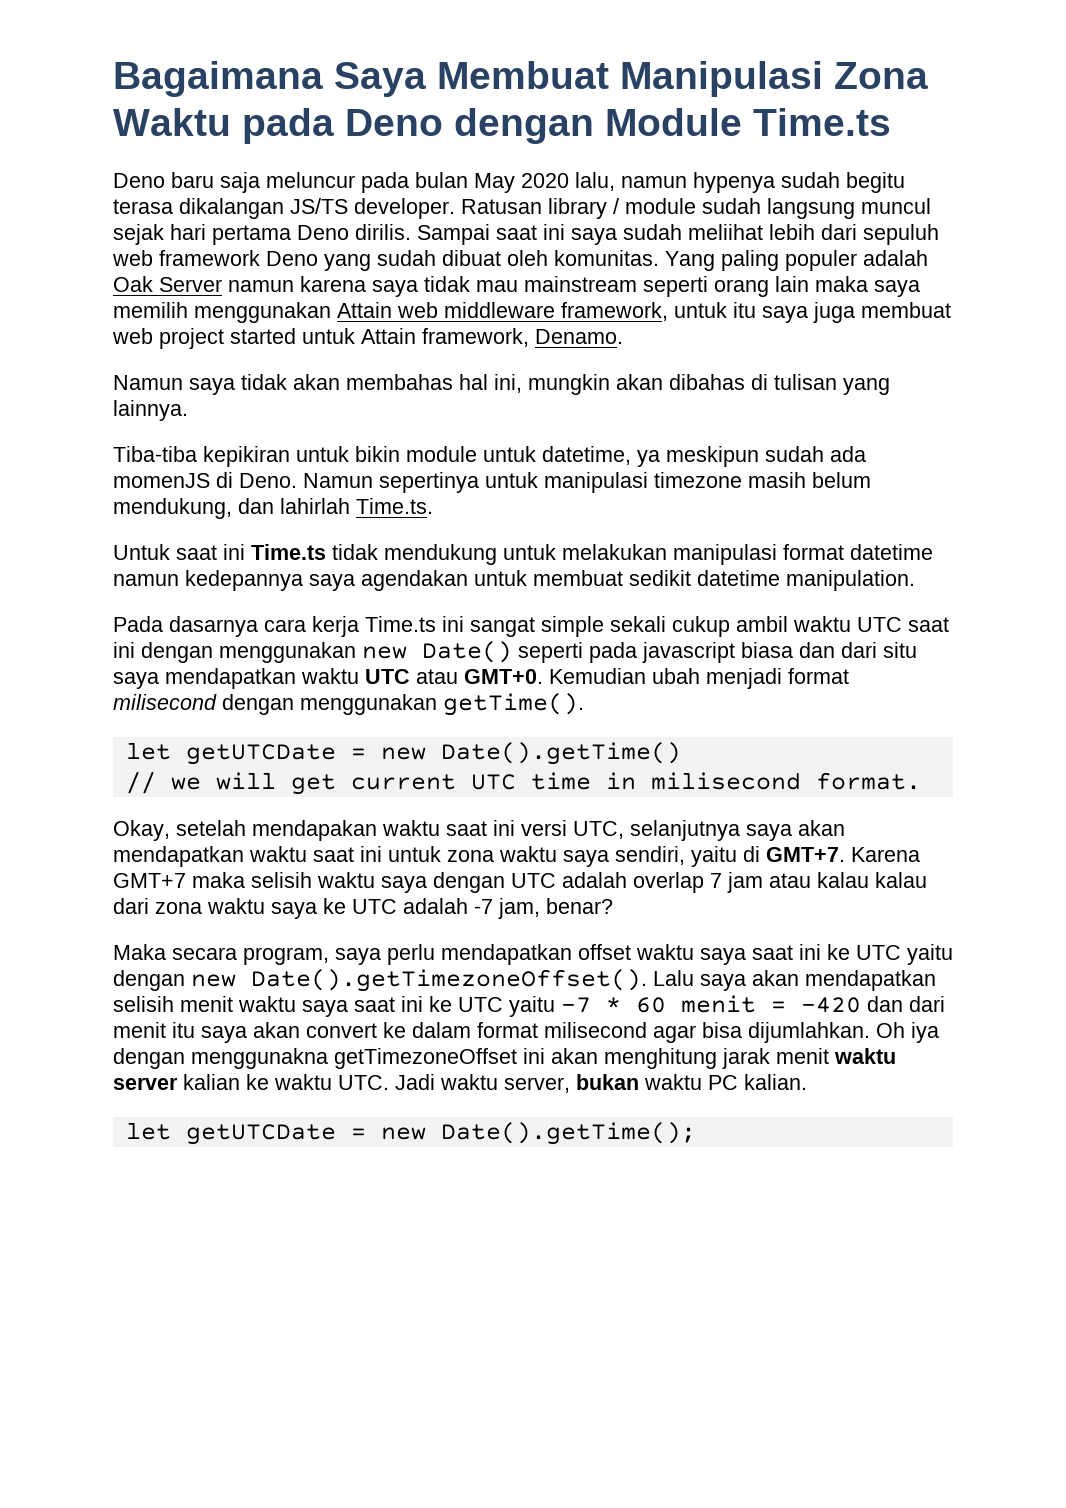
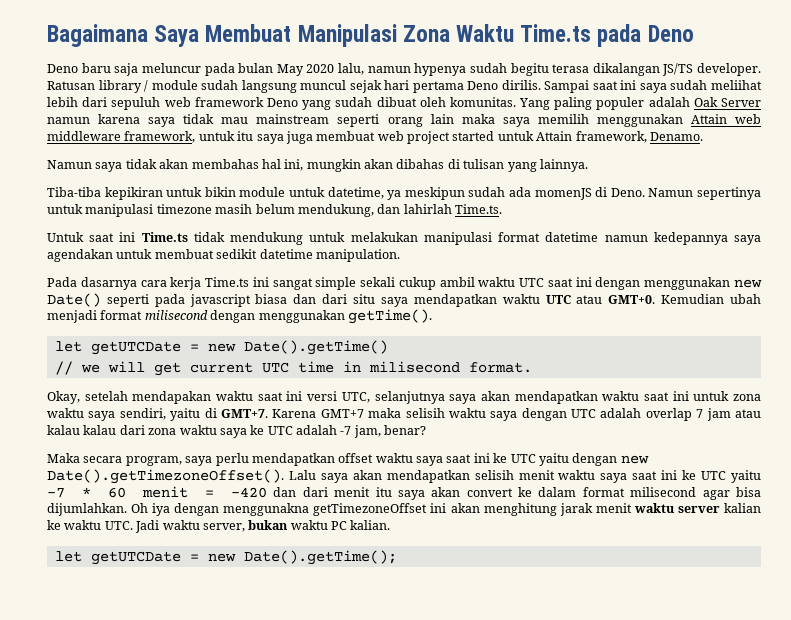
(231, 122) none -> [520,24,592,42] Time.ts
[454,108,891,144] dengan Module Time.ts -> (694, 33) none

